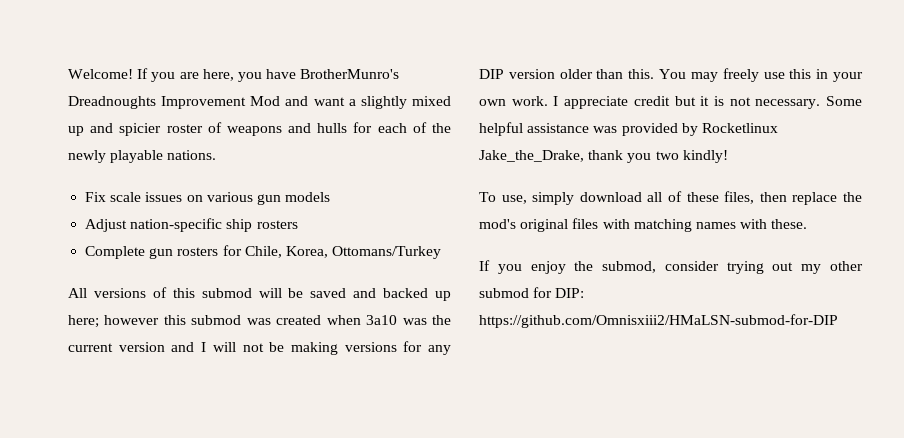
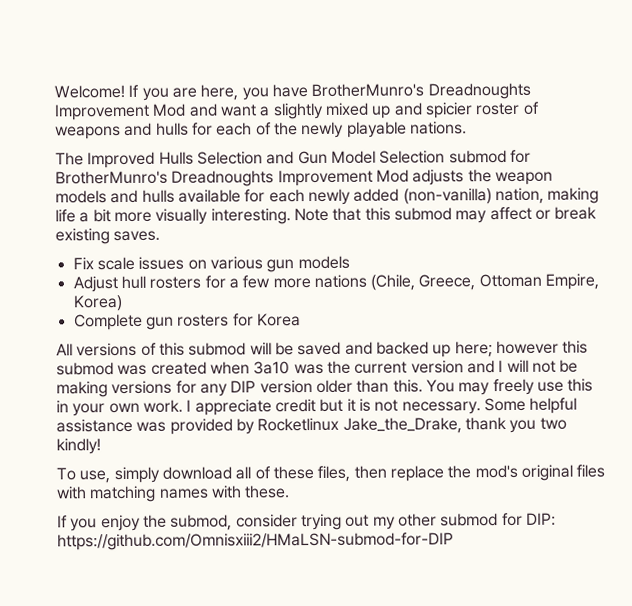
(217, 155) none -> [55,149,531,169] [55,169,553,187] [55,187,600,206] [55,206,598,225] [55,228,161,245] // The Improved Hulls Selection and Gun Model Selection submod for BrotherMunro's Dreadnoughts Improvement Mod adjusts the weapon models and hulls available for each newly added (non-vanilla) nation, making life a bit more visually interesting. Note that this submod may affect or break existing saves.
[130,218,298,232] nation-specific ship rosters -> [120,273,600,291] [72,295,123,312] hull rosters for a few more nations (Chile, Greece, Ottoman Empire, Korea)
[244,246,442,259] Chile, Korea, Ottomans/Turkey -> [256,313,301,327] Korea

